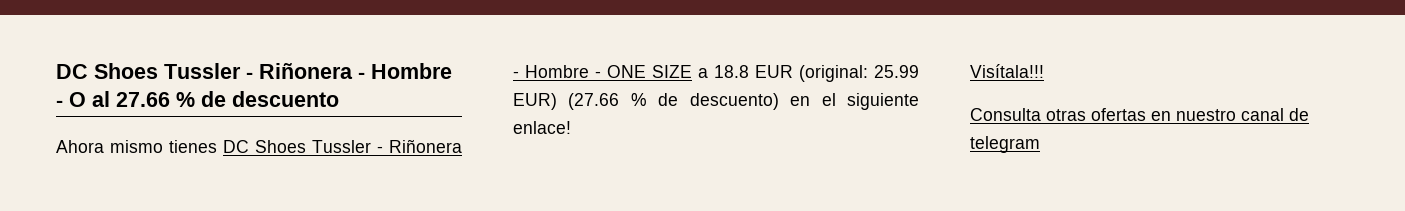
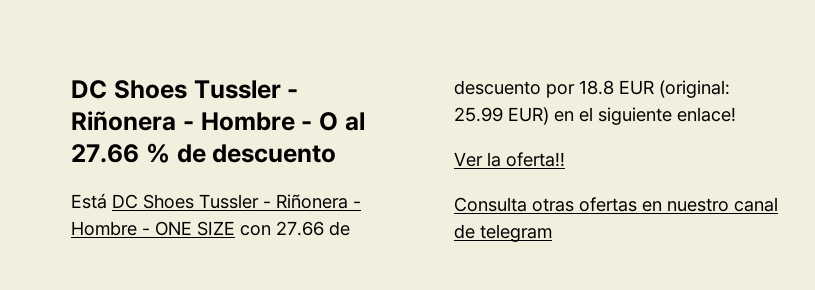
[56,140,217,153] Ahora mismo tienes -> [71,193,107,209] Está
[698,68,708,78] a -> [240,221,350,236] [454,80,575,98] con 27.66 de descuento por
[568,93,779,110] (27.66 % de descuento) -> (549, 116) none
[970,64,1044,78] Visítala!!! -> [454,152,565,167] Ver la oferta!!

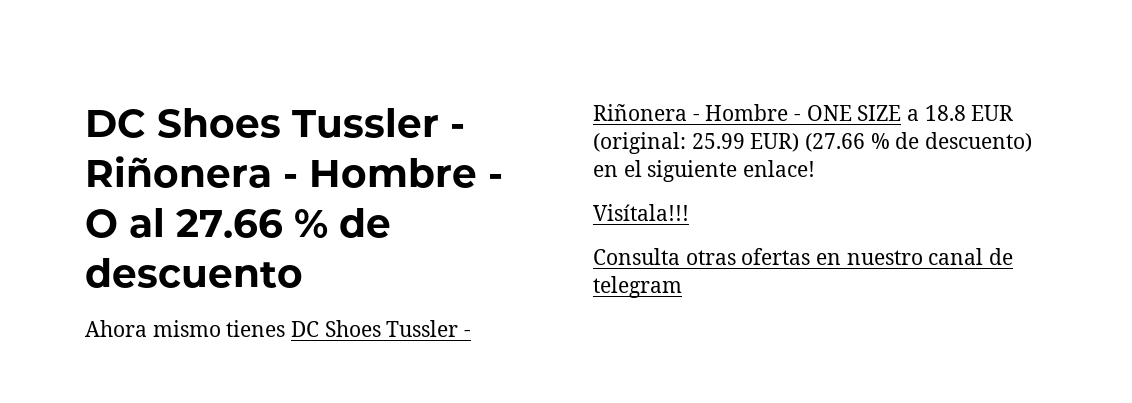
[71,193,107,209] Está -> [85,320,286,337] Ahora mismo tienes
[240,221,350,236] [454,80,575,98] con 27.66 de descuento por -> [907,109,920,121] a
(549, 116) none -> [805,132,1033,152] (27.66 % de descuento)
[454,152,565,167] Ver la oferta!! -> [593,204,689,221] Visítala!!!

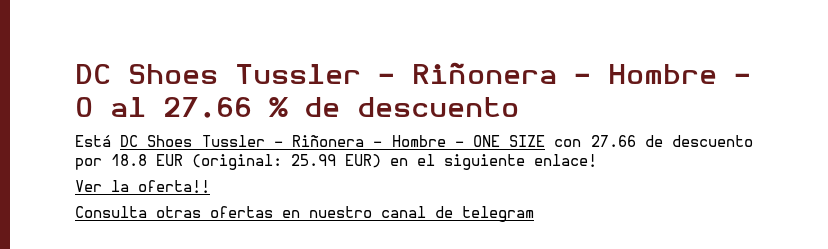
[85,320,286,337] Ahora mismo tienes -> [75,135,111,147] Está
[907,109,920,121] a -> [554,135,753,147] [75,158,102,170] con 27.66 de descuento por
[805,132,1033,152] (27.66 % de descuento) -> (381, 161) none
[593,204,689,221] Visítala!!! -> [75,180,210,193] Ver la oferta!!

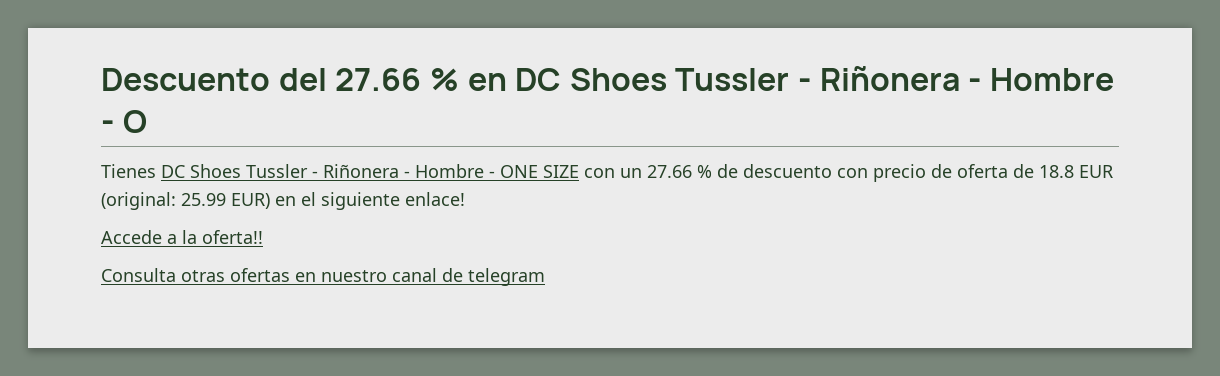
(75, 74) none -> [101,68,507,91] Descuento del 27.66 % en
[110,97,519,118] [75,135,111,147] al 27.66 % de descuento // Está -> [101,164,156,178] // Tienes
[590,135,753,147] [75,158,102,170] 27.66 de descuento por -> [620,164,1034,182] un 27.66 % de descuento con precio de oferta de
[75,180,102,192] Ver -> [101,230,177,244] Accede a

